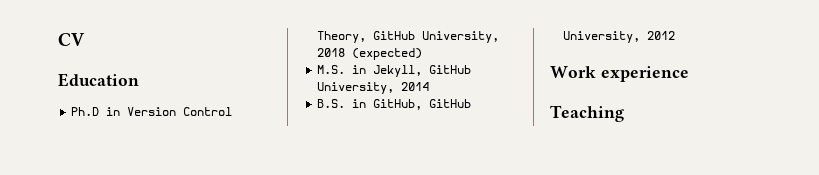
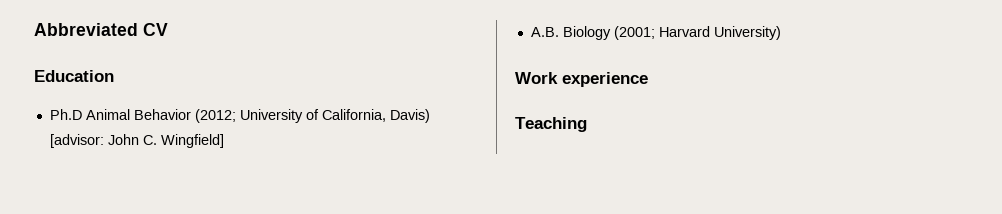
(58, 39) none -> [34,23,138,36] Abbreviated
[106,107,233,116] [317,31,500,43] [317,48,423,60] [317,65,472,77] [317,82,430,94] [317,99,472,110] [563,31,676,43] in Version Control Theory, GitHub University, 2018 (expected) // M.S. in Jekyll, GitHub University, 2014 // B.S. in GitHub, GitHub University, 2012 -> [85,109,430,123] [49,134,224,148] [530,26,781,40] Animal Behavior (2012; University of California, Davis) [advisor: John C. Wingfield] // A.B. Biology (2001; Harvard University)

